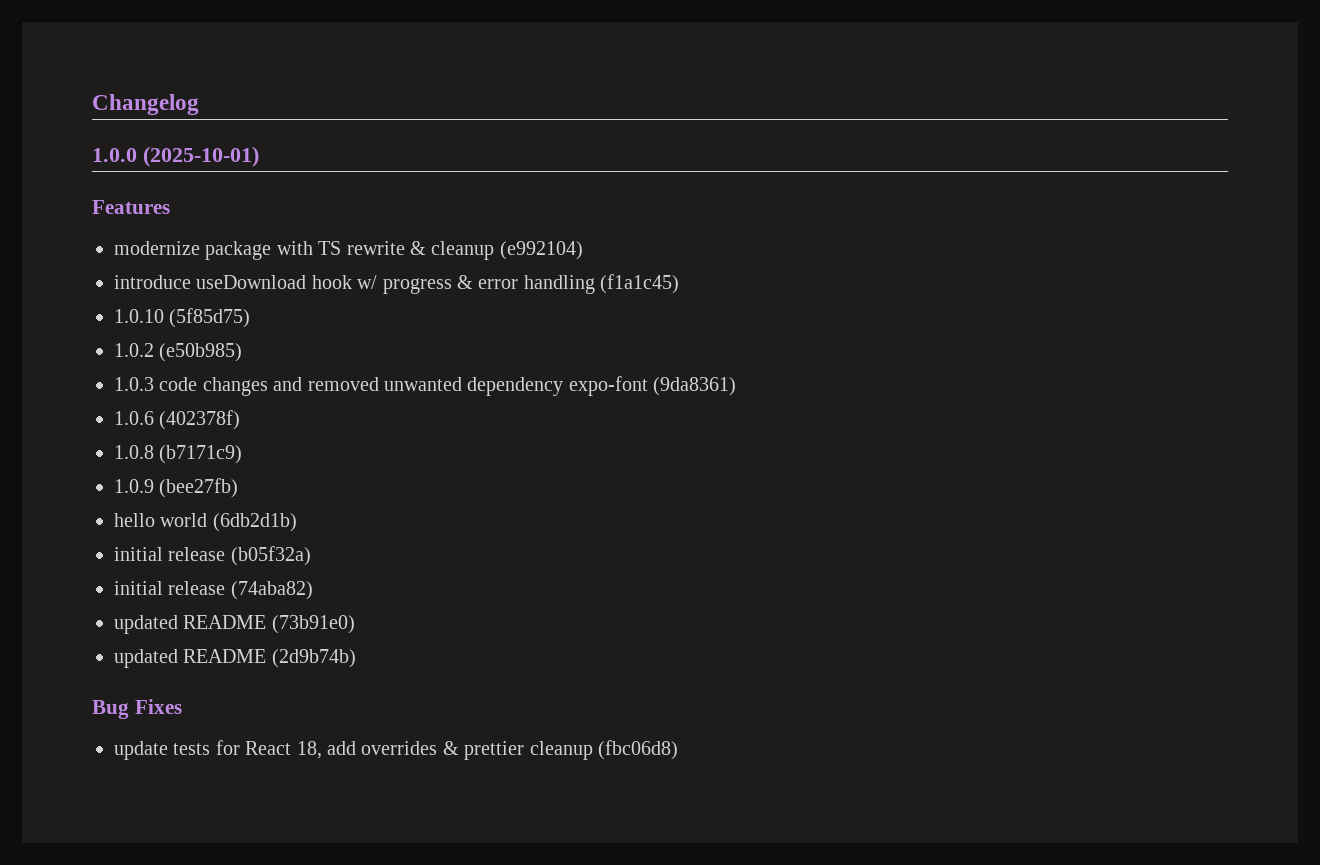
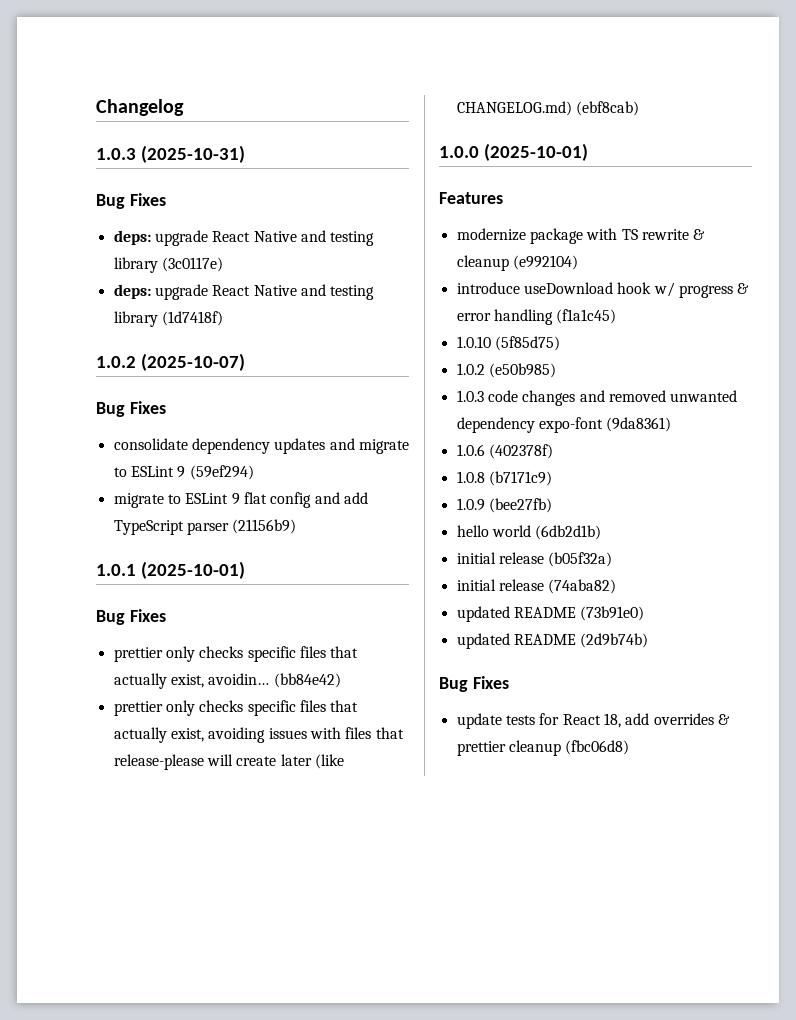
(199, 104) none -> [96,145,245,163] [96,193,166,209] [113,230,375,246] [113,257,223,273] [113,284,375,300] [113,311,223,327] [96,353,245,371] [96,401,166,417] [113,438,409,454] [113,465,254,480] [113,492,368,508] [113,519,297,535] [96,561,245,579] [96,609,166,625] [113,646,359,662] [113,673,341,689] [113,700,359,716] [113,727,404,743] [113,754,344,770] [456,101,639,116] // 1.0.3 (2025-10-31) // Bug Fixes // deps: upgrade React Native and testing library (3c0117e) // deps: upgrade React Native and testing library (1d7418f) // 1.0.2 (2025-10-07) // Bug Fixes // consolidate dependency updates and migrate to ESLint 9 (59ef294) // migrate to ESLint 9 flat config and add TypeScript parser (21156b9) // 1.0.1 (2025-10-01) // Bug Fixes // prettier only checks specific files that actually exist, avoidin… (bb84e42) // prettier only checks specific files that actually exist, avoiding issues with files that release-please will create later (like CHANGELOG.md) (ebf8cab)

